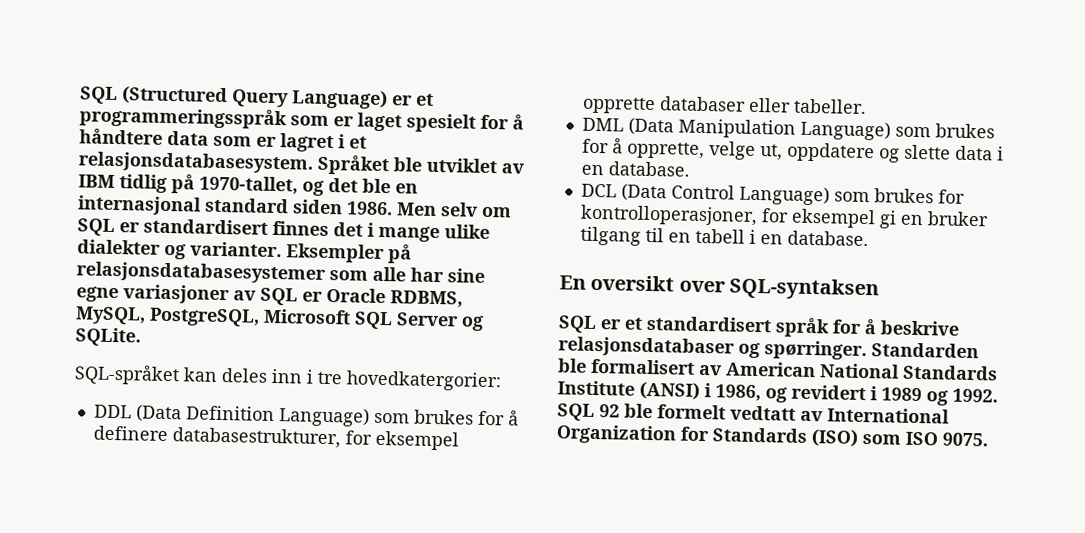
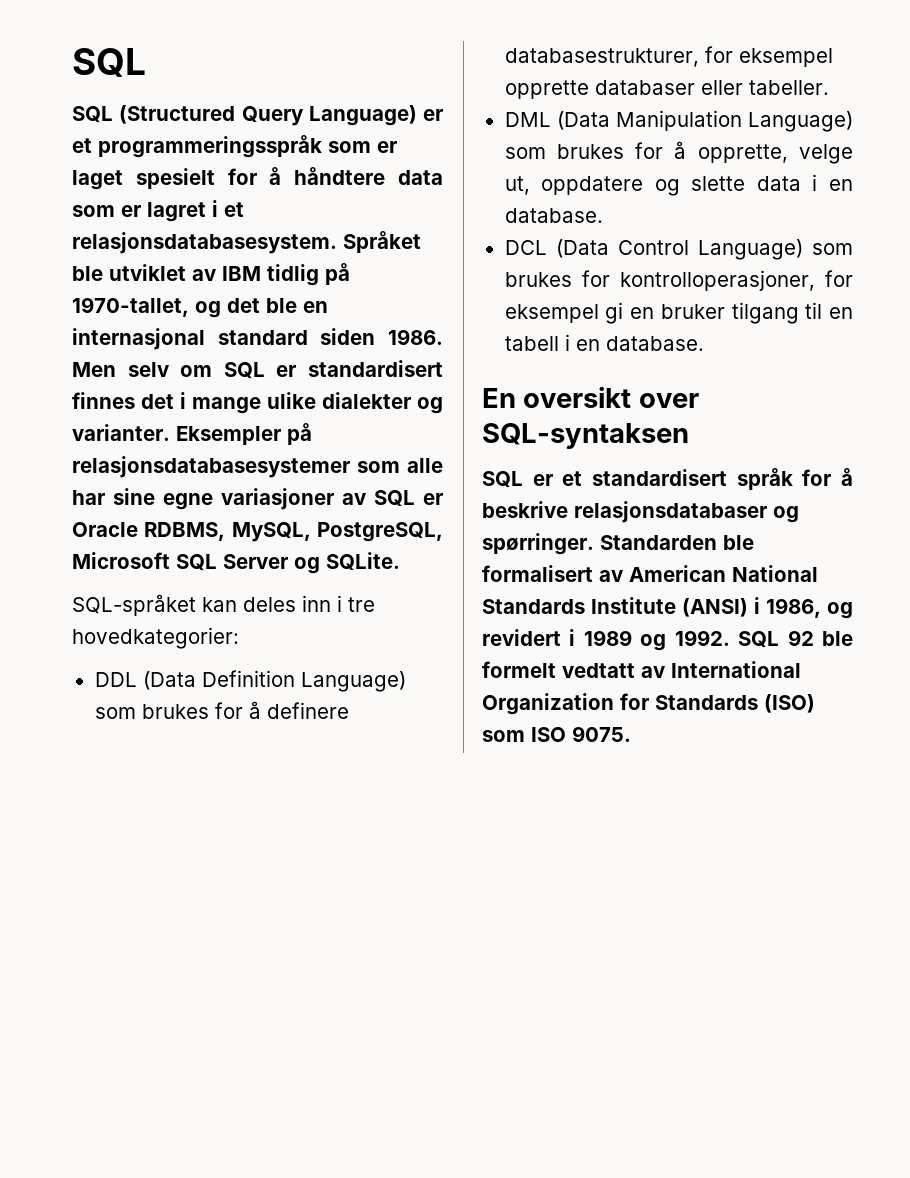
[79,86,118,105] SQL -> [72,48,146,77] [72,106,113,123] SQL // SQL
[346,370,501,392] hovedkatergorier: -> [72,627,239,649] hovedkategorier:

